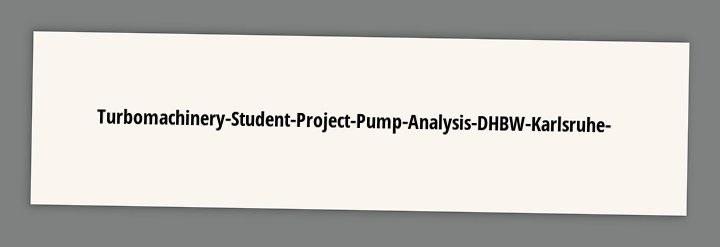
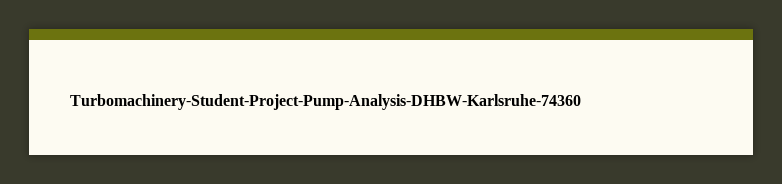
[96,108,612,138] Turbomachinery-Student-Project-Pump-Analysis-DHBW-Karlsruhe- -> [70,94,581,110] Turbomachinery-Student-Project-Pump-Analysis-DHBW-Karlsruhe-74360

